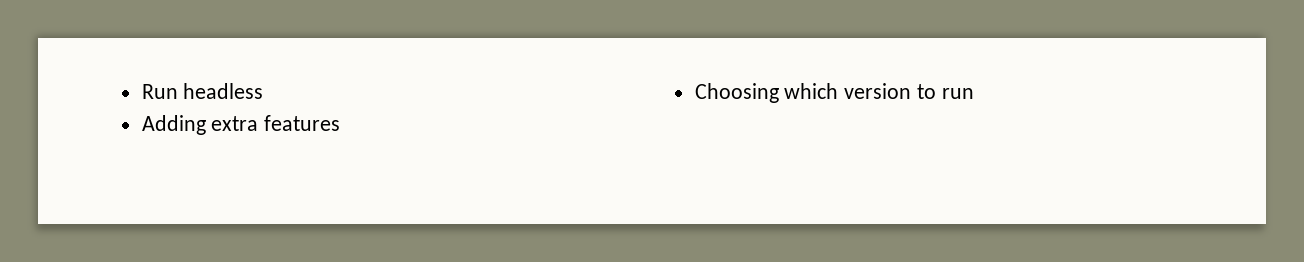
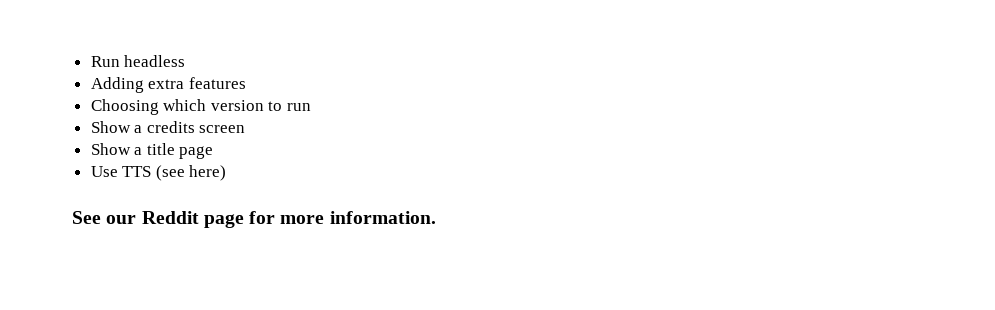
(974, 93) none -> [90,121,246,133] [90,143,214,159] [90,165,227,181] [72,211,436,228] // Show a credits screen // Show a title page // Use TTS (see here) // See our Reddit page for more information.

